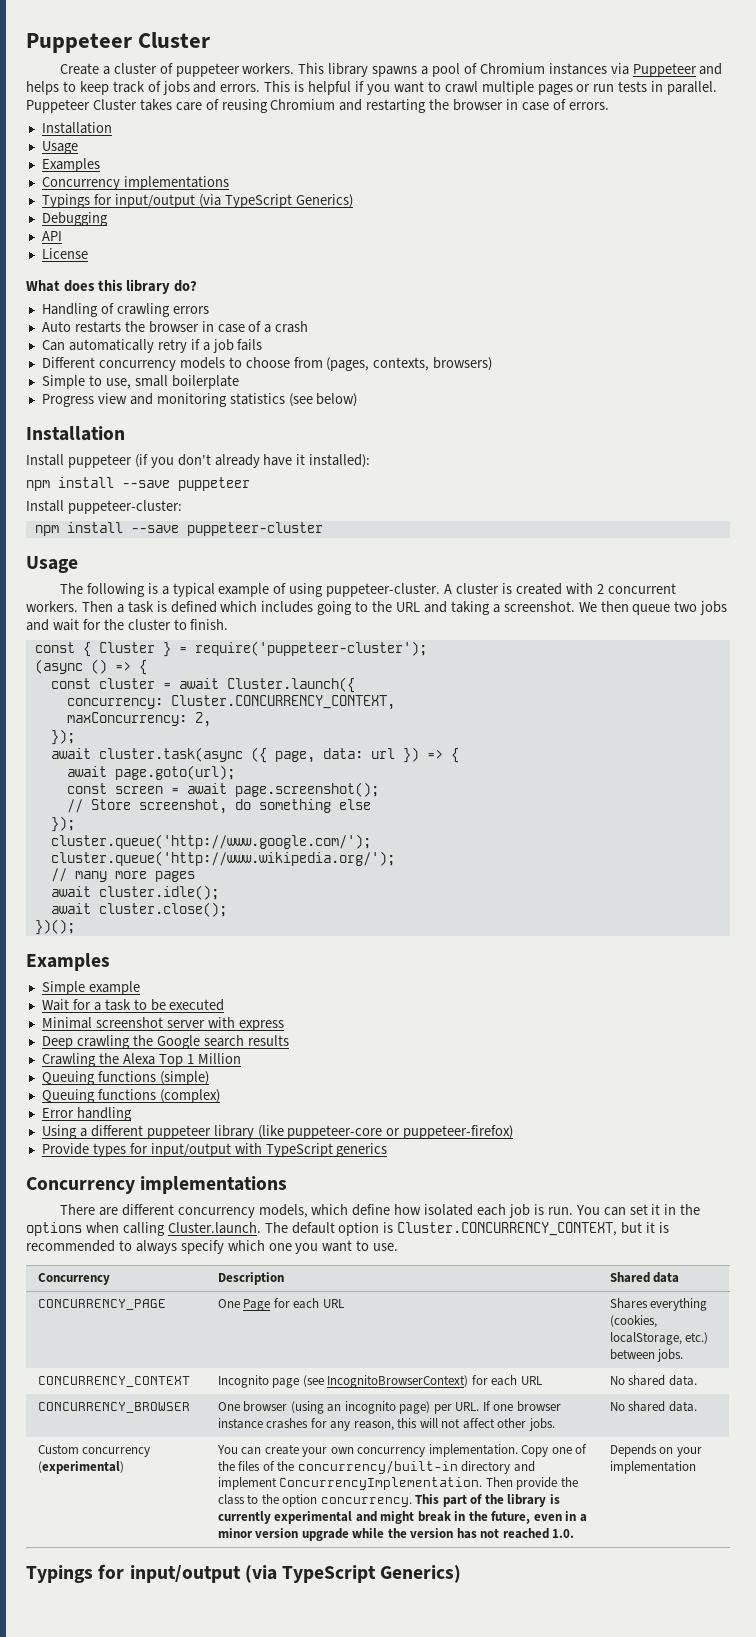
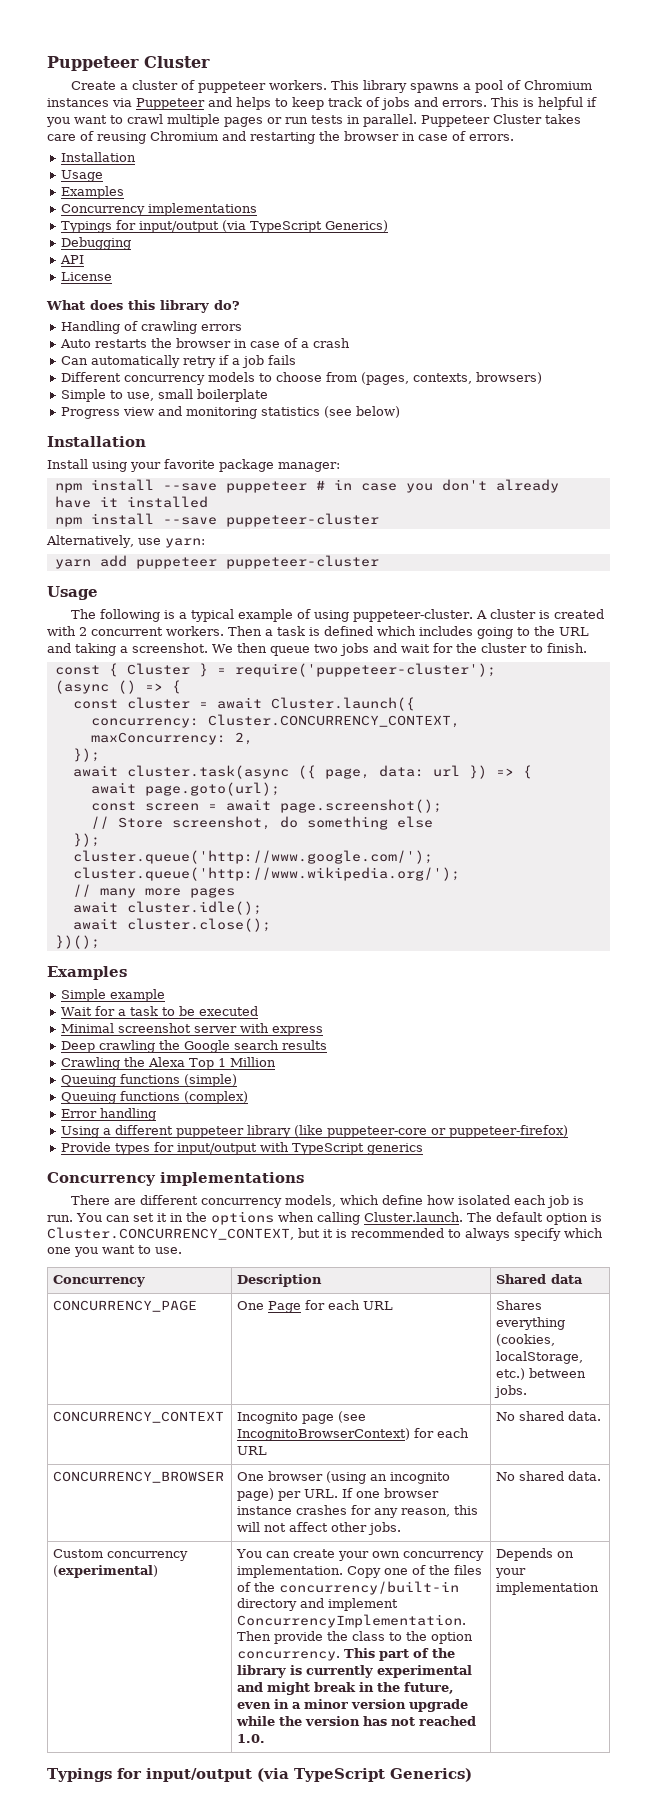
[67,454,148,468] puppeteer (if -> [92,459,340,472] [54,479,397,493] using your favorite package manager: // npm install --save puppeteer # in case
[309,454,371,468] [26,477,250,491] [26,500,182,514] [34,522,179,536] installed): // npm install --save puppeteer // Install puppeteer-cluster: // npm install --save -> [126,496,208,508] [54,513,379,527] [46,535,205,548] [54,555,217,569] installed // npm install --save puppeteer-cluster // Alternatively, use yarn: // yarn add puppeteer

